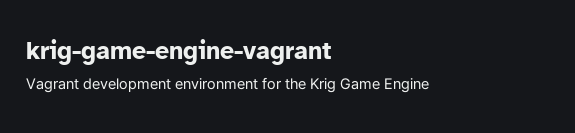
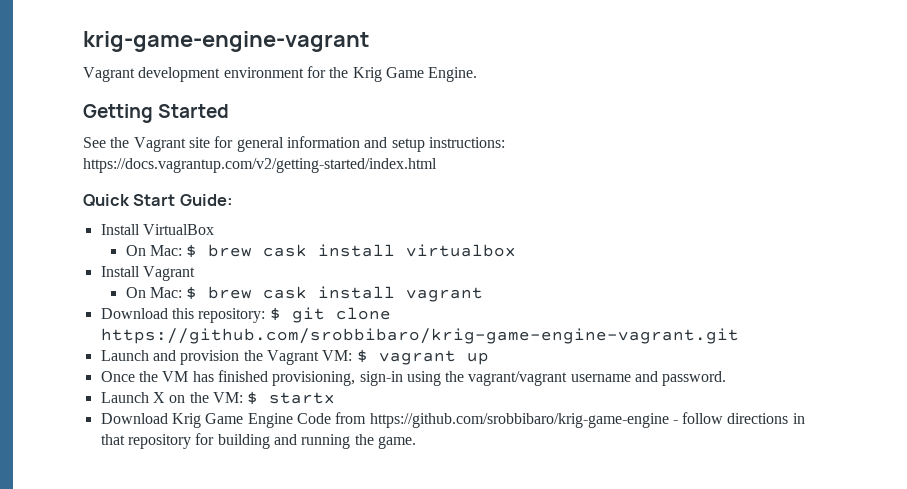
[384,78,430,93] Engine -> [428,67,478,82] [83,104,230,123] [83,136,505,152] [83,158,437,173] [83,194,233,207] [100,224,214,235] [125,244,517,258] [100,266,195,281] [125,286,484,302] [100,307,391,323] [100,328,739,344] [100,349,489,365] [100,370,727,386] [100,391,336,405] [100,412,805,428] [100,433,416,449] Engine. // Getting Started // See the Vagrant site for general information and setup instructions: https://docs.vagrantup.com/v2/getting-started/index.html // Quick Start Guide: // Install VirtualBox // On Mac: $ brew cask install virtualbox // Install Vagrant // On Mac: $ brew cask install vagrant // Download this repository: $ git clone https://github.com/srobbibaro/krig-game-engine-vagrant.git // Launch and provision the Vagrant VM: $ vagrant up // Once the VM has finished provisioning, sign-in using the vagrant/vagrant username and password. // Launch X on the VM: $ startx // Download Krig Game Engine Code from https://github.com/srobbibaro/krig-game-engine - follow directions in that repository for building and running the game.

